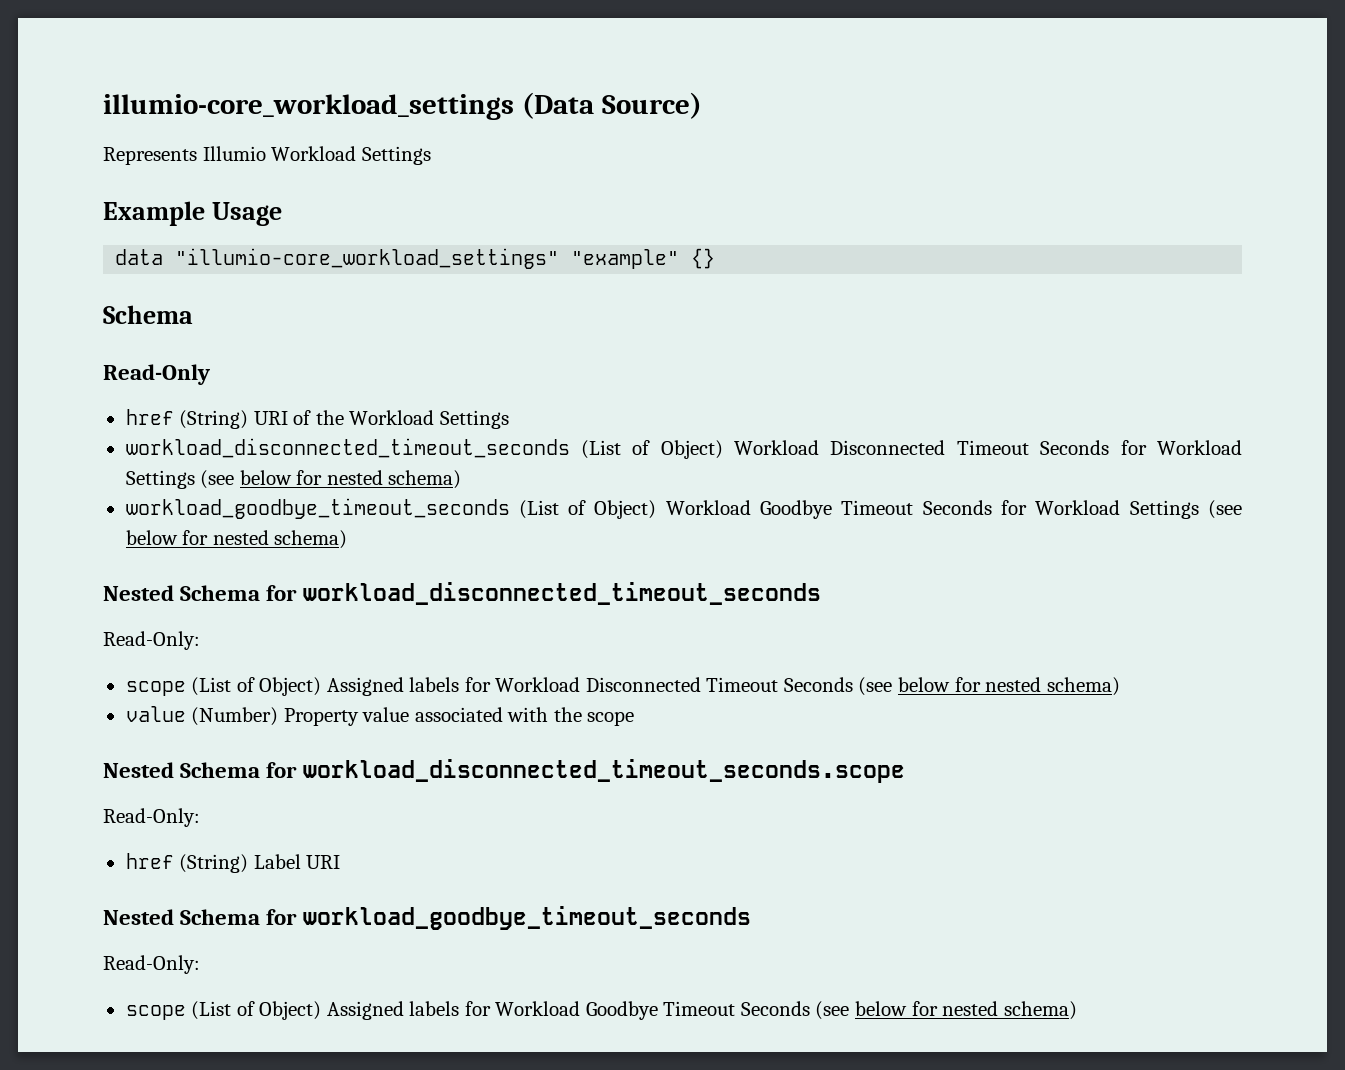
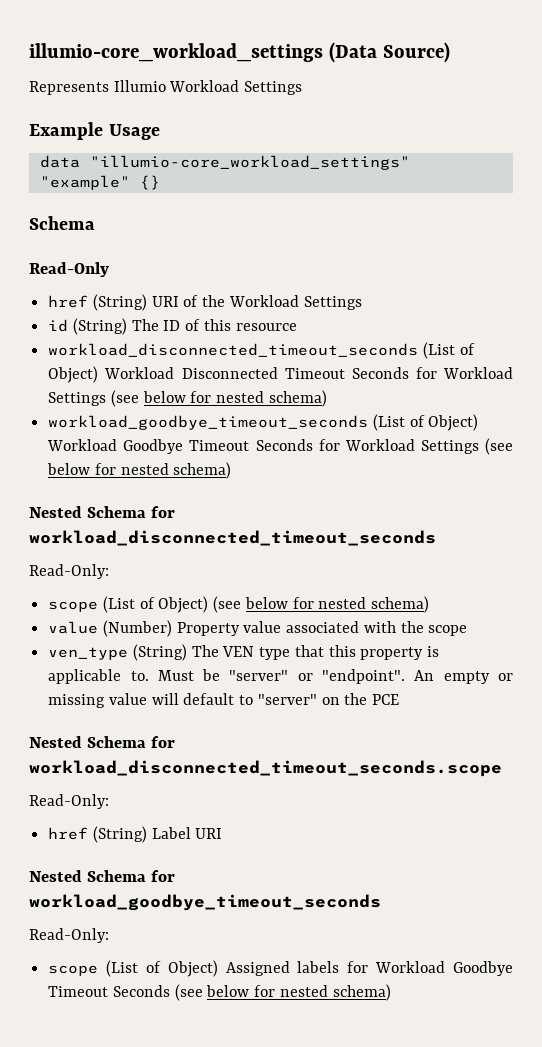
(509, 419) none -> [48,318,297,335] // id (String) The ID of this resource
[326,677,853,696] Assigned labels for Workload Disconnected Timeout Seconds -> (209, 604) none
(635, 718) none -> [48,644,440,661] [48,669,513,684] [48,693,400,708] // ven_type (String) The VEN type that this property is applicable to. Must be "server" or "endpoint". An empty or missing value will default to "server" on the PCE

